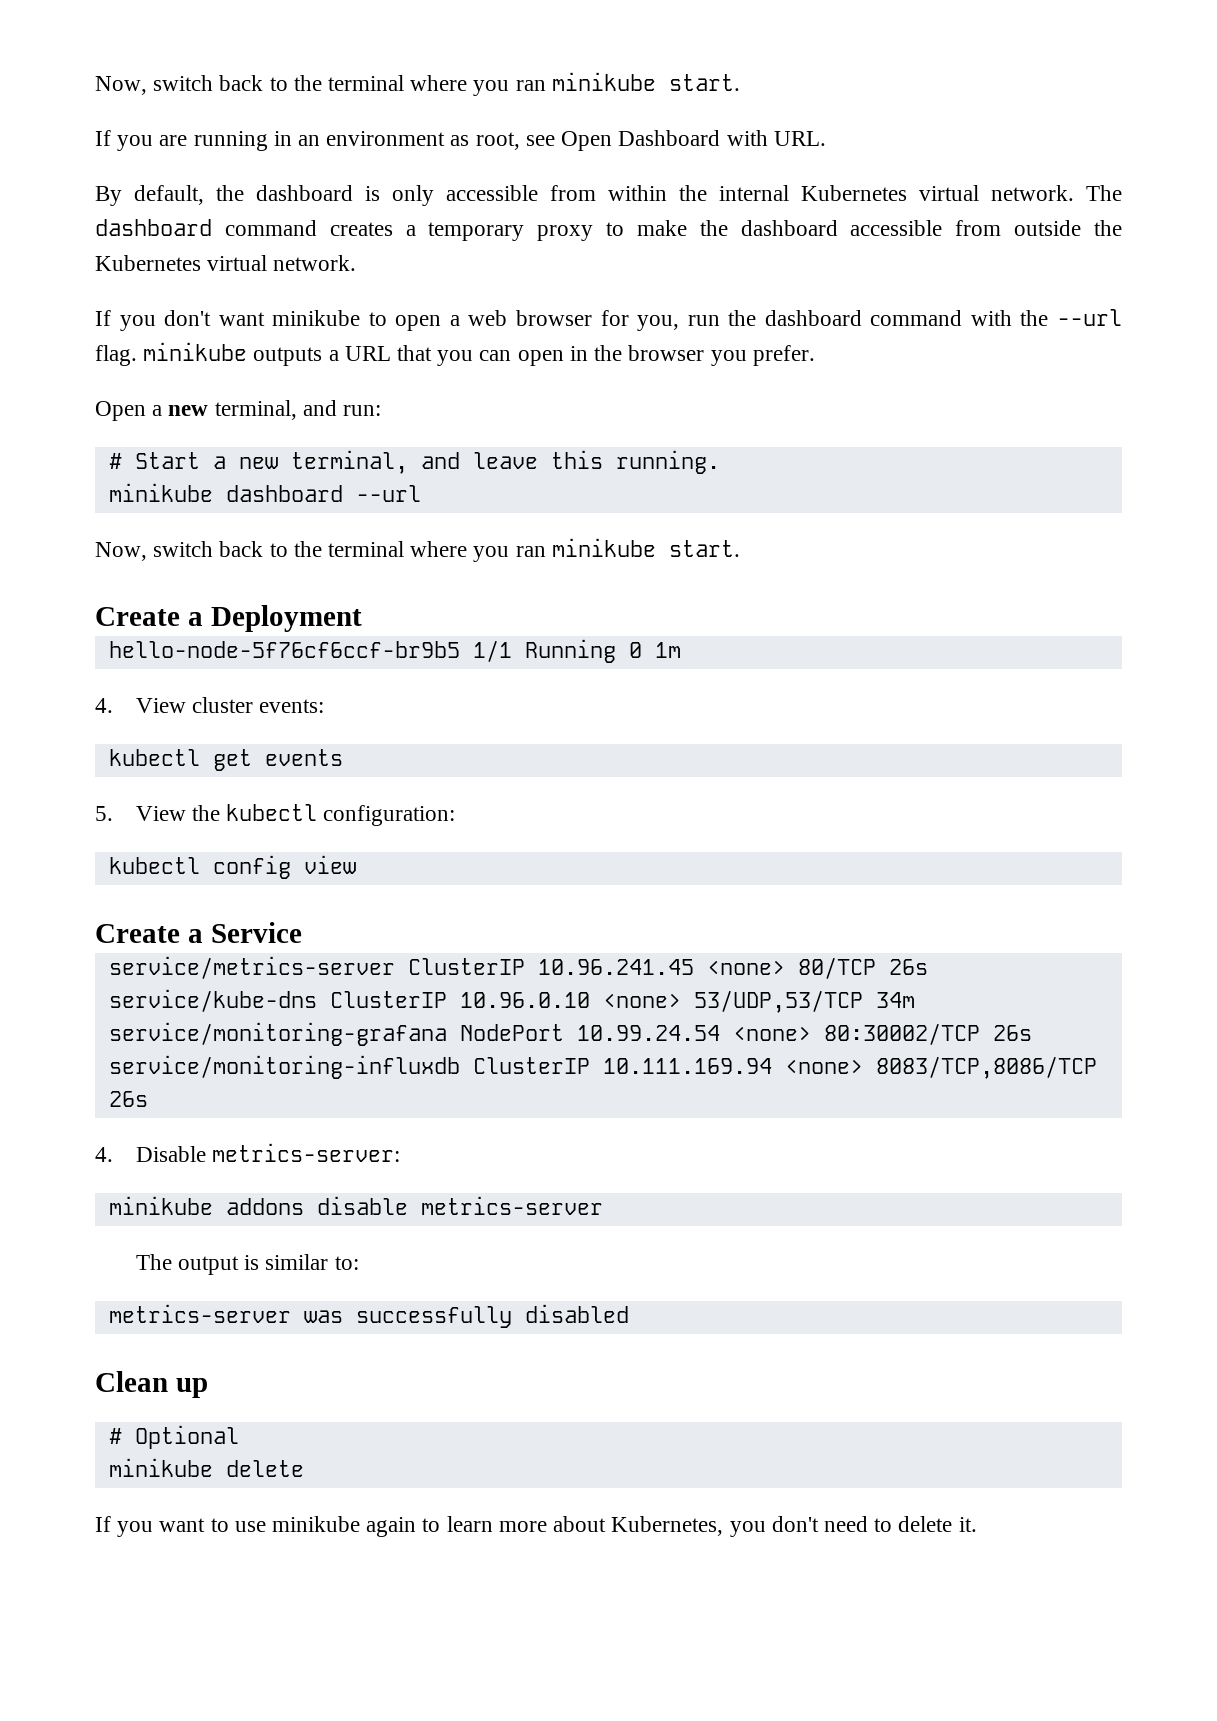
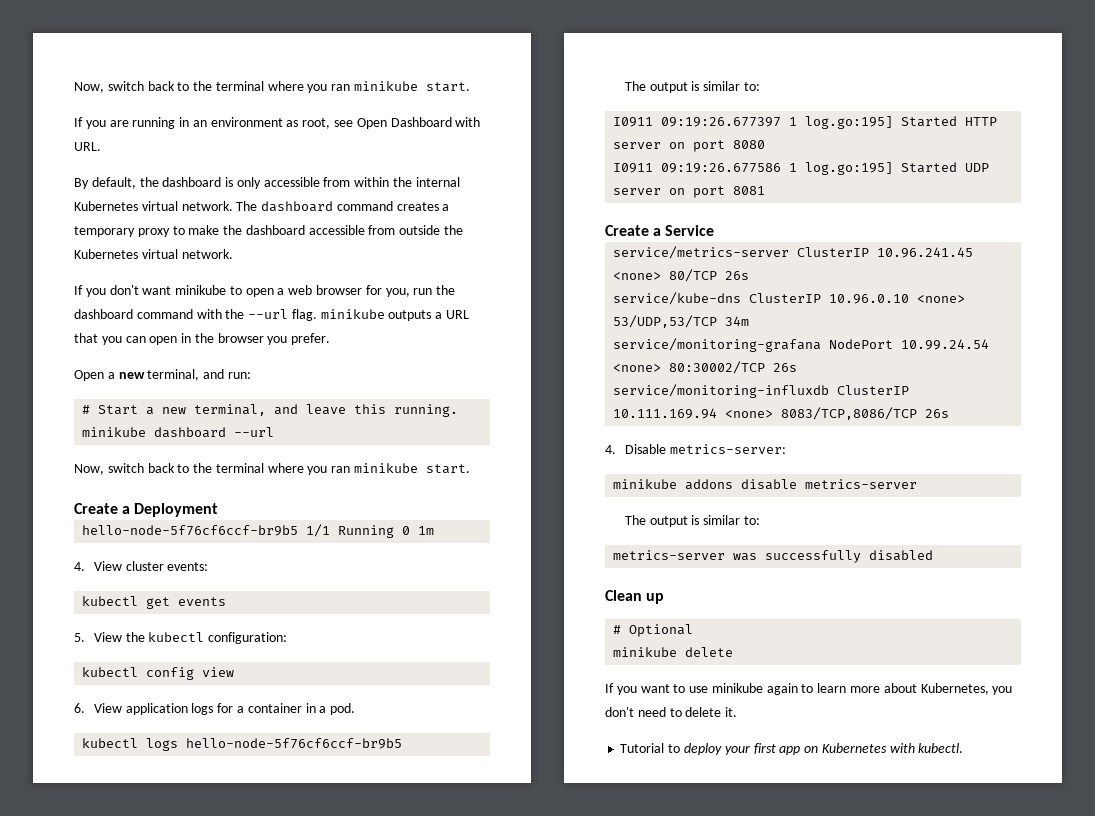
(356, 864) none -> [74,703,356,715] [82,738,403,751] [624,81,761,93] [613,116,998,129] [613,140,766,152] [613,162,990,175] [613,186,766,198] // 6. View application logs for a container in a pod. // kubectl logs hello-node-5f76cf6ccf-br9b5 // The output is similar to: // I0911 09:19:26.677397 1 log.go:195] Started HTTP server on port 8080 // I0911 09:19:26.677586 1 log.go:195] Started UDP server on port 8081
(977, 1524) none -> [620,743,964,755] // Tutorial to deploy your first app on Kubernetes with kubectl.

